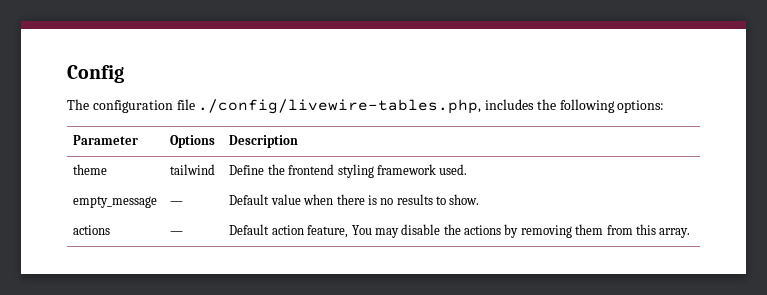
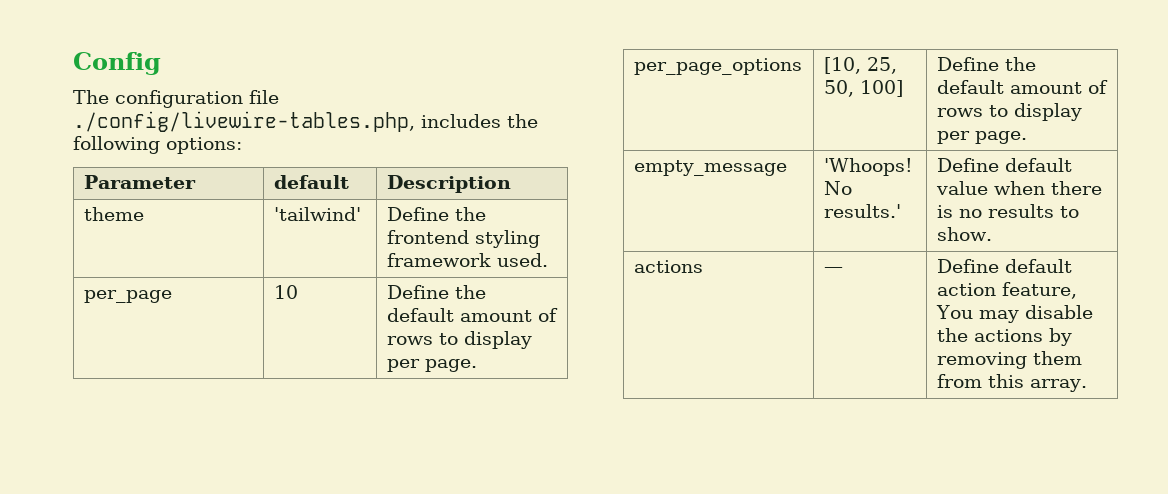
[170,135,216,148] Options -> [273,175,349,189] default
[170,164,216,175] tailwind -> [273,207,361,221] 'tailwind'
[73,196,158,208] [170,201,184,205] [229,194,270,205] empty_message | — | Default -> [83,290,172,303] [273,285,298,299] [386,285,486,299] [386,308,558,322] [386,331,532,349] [386,359,477,372] [633,58,802,75] [823,57,897,74] [823,80,903,97] [936,57,1036,71] [936,80,1108,94] [936,103,1082,121] [936,131,1027,144] [633,160,787,176] [823,158,913,176] [823,181,852,195] [823,204,901,218] [936,158,1072,172] per_page | 10 | Define the default amount of rows to display per page. // per_page_options | [10, 25, 50, 100] | Define the default amount of rows to display per page. // empty_message | 'Whoops! No results.' | Define default
[229,224,270,235] Default -> [936,259,1072,273] Define default

